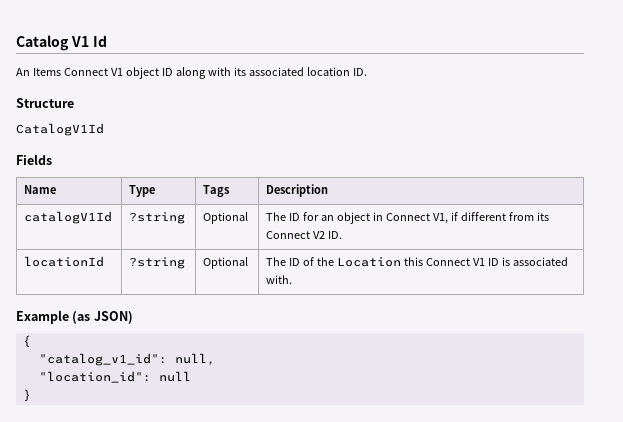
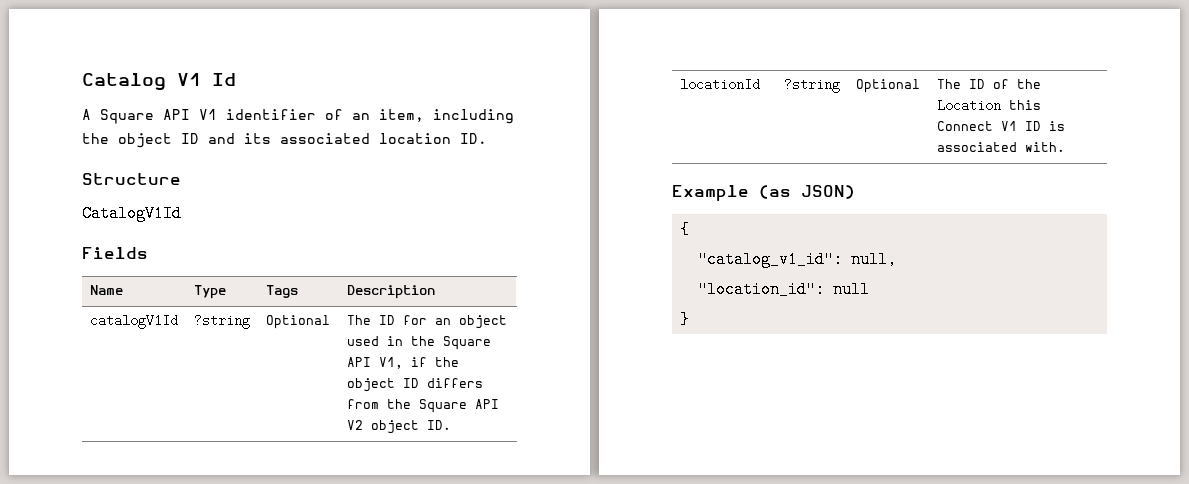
[16,67,231,79] An Items Connect V1 object ID along with -> [82,109,514,124] [82,133,235,148] A Square API V1 identifier of an item, including the object ID and
[373,212,550,224] [266,231,326,239] in Connect V1, if different from its Connect V2 -> [346,336,491,350] [346,357,459,369] [346,378,483,392] [346,399,499,413] [346,420,419,434] used in the Square API V1, if the object ID differs from the Square API V2 object

